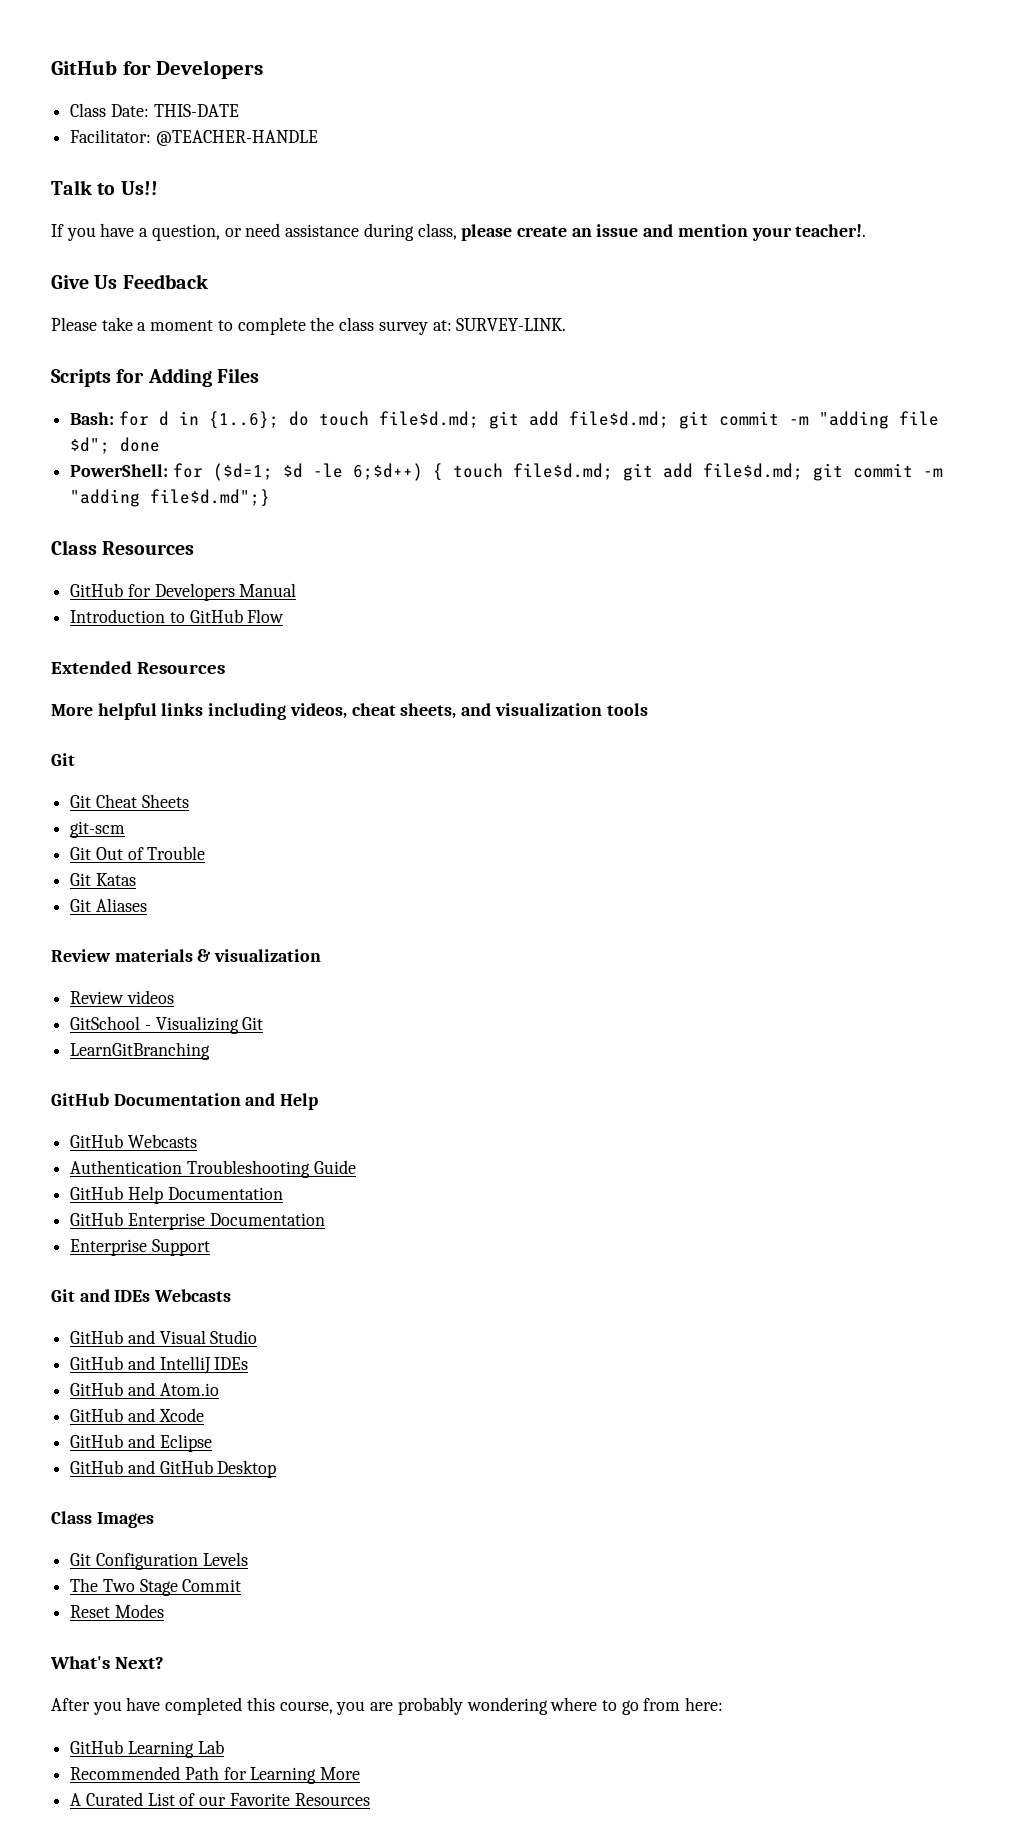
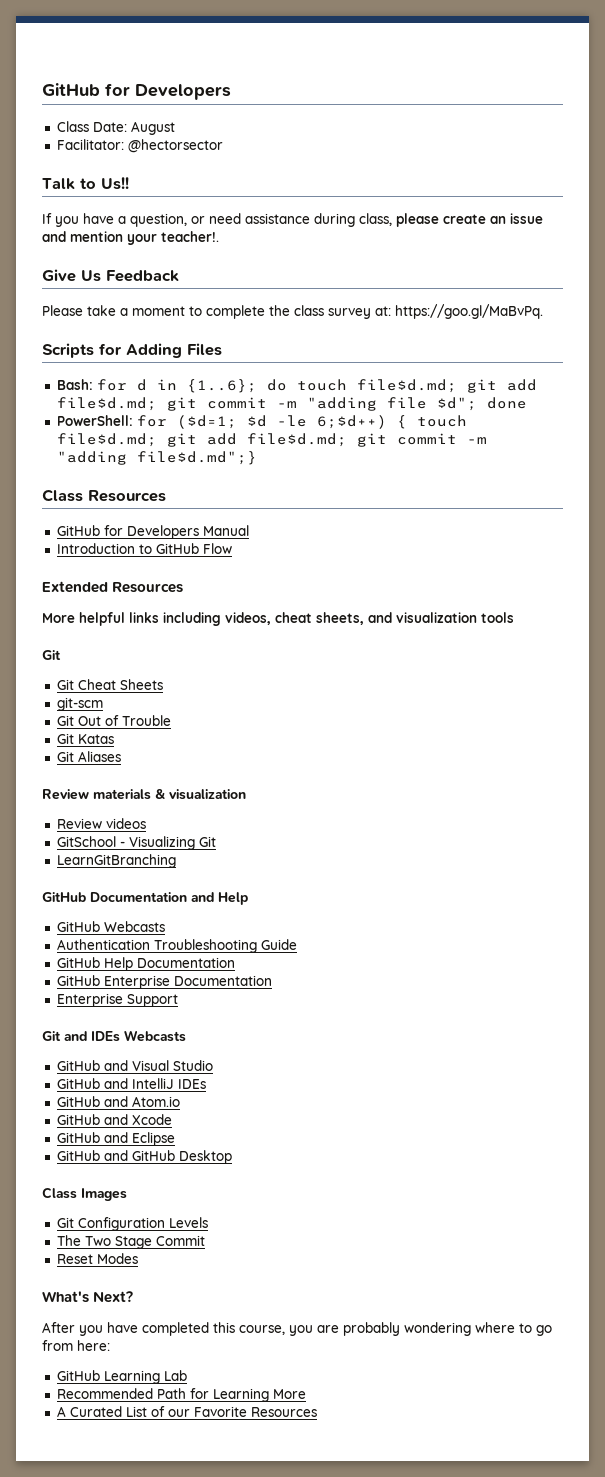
[153,104,239,117] THIS-DATE -> [130,121,175,135] August
[155,130,318,146] @TEACHER-HANDLE -> [127,139,223,153] @hectorsector
[456,318,567,331] SURVEY-LINK. -> [395,304,543,319] https://goo.gl/MaBvPq.

